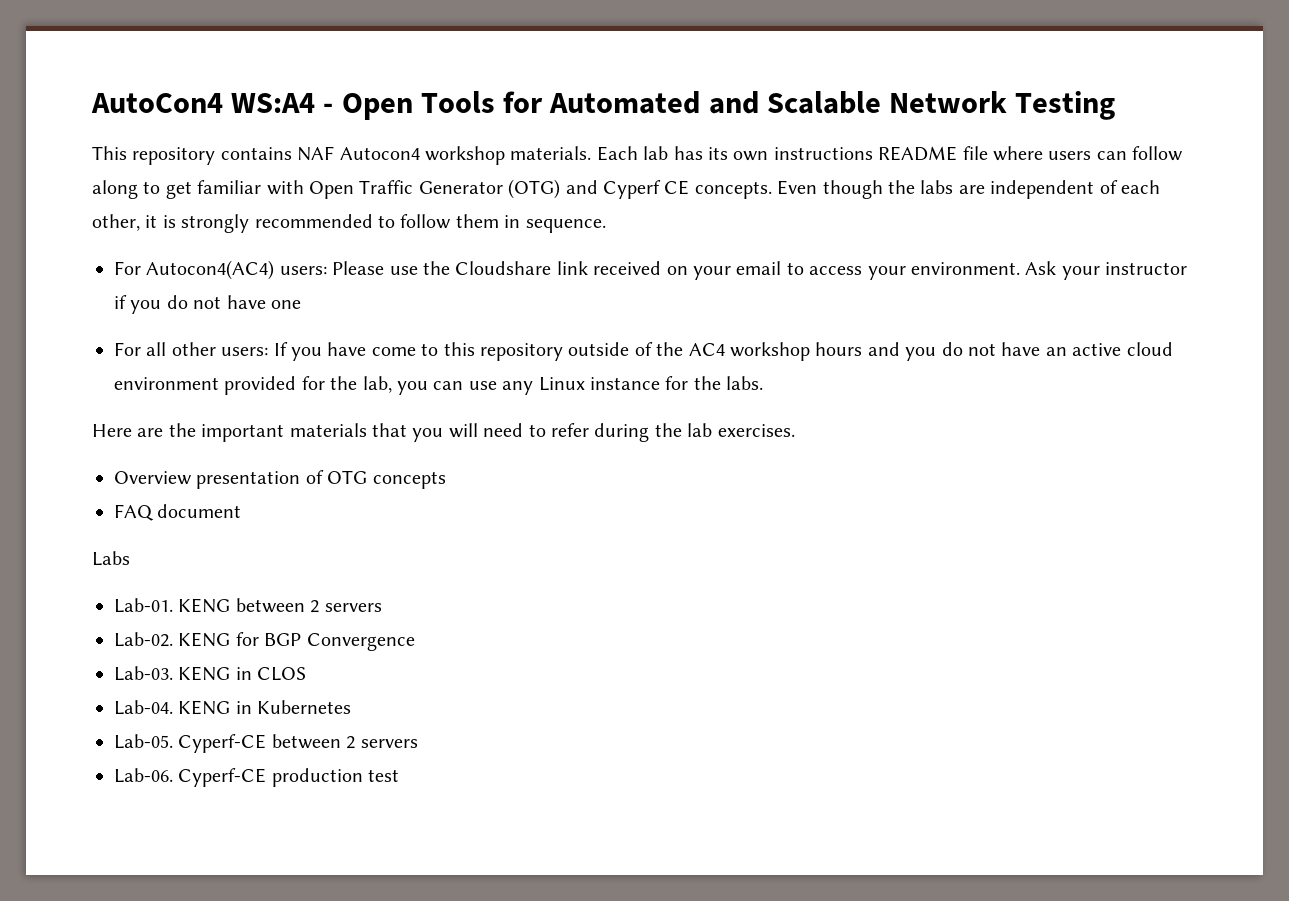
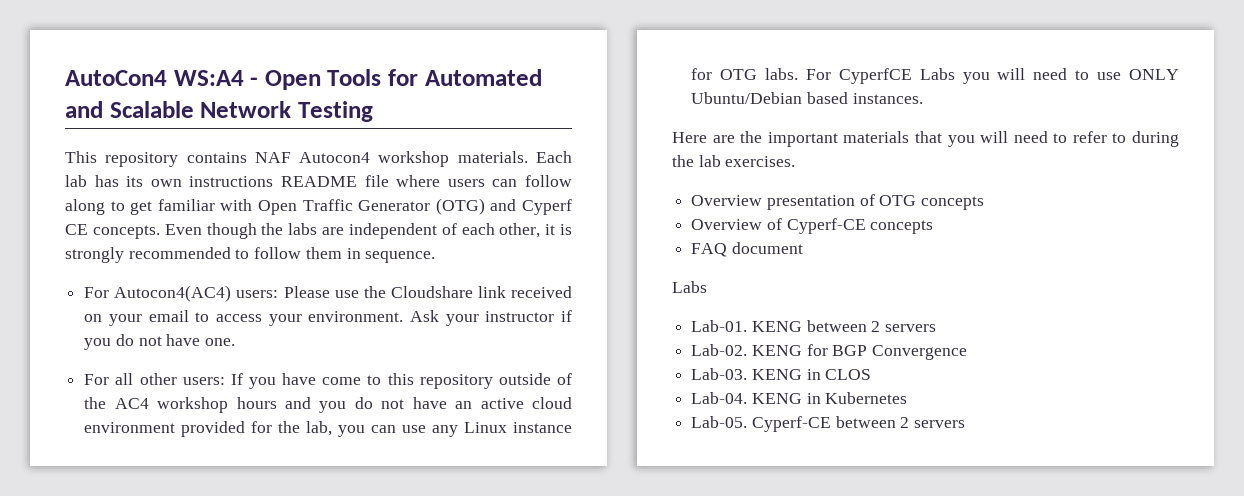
[271,300,301,309] one -> [205,338,236,346] one.
[693,376,721,390] the -> [720,69,758,80] OTG
(764, 383) none -> [805,68,1179,84] [691,92,923,104] For CyperfCE Labs you will need to use ONLY Ubuntu/Debian based instances.
(589, 430) none -> [1112,133,1127,143] to
(446, 480) none -> [691,218,934,234] // Overview of Cyperf-CE concepts
[114,768,400,787] // Lab-06. Cyperf-CE production test -> (966, 424) none

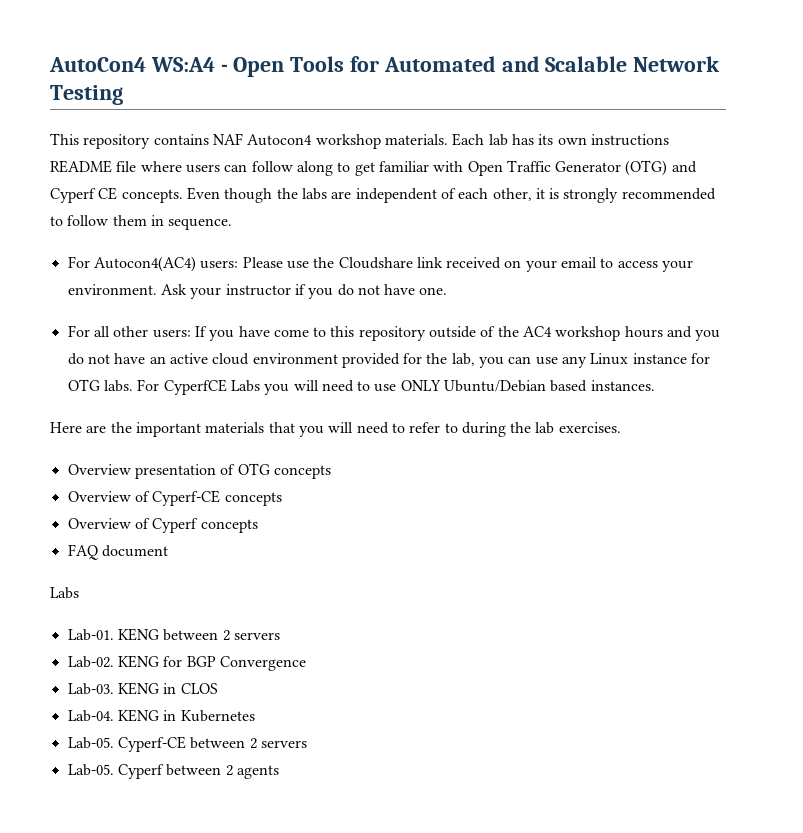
(934, 227) none -> [67,518,258,533] // Overview of Cyperf concepts
(966, 424) none -> [67,764,279,779] // Lab-05. Cyperf between 2 agents

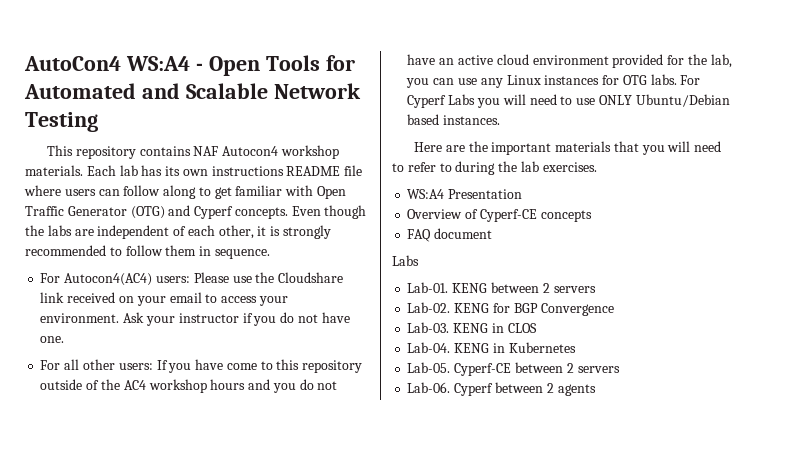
[98,187,118,200] CE -> (234, 212) none
[632,353,687,364] instance -> [544,75,600,85] instances
[163,379,227,395] CyperfCE -> [407,95,447,108] Cyperf
[67,463,331,479] Overview presentation of OTG concepts -> [407,189,523,199] WS:A4 Presentation
[67,518,258,533] // Overview of Cyperf concepts -> (592, 216) none
[67,764,114,776] Lab-05. -> [407,382,451,393] Lab-06.

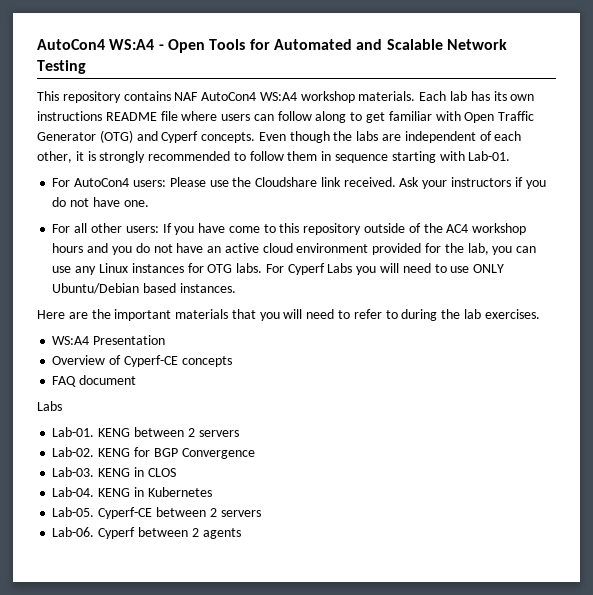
[222,146,279,156] Autocon4 -> [201,92,297,101] AutoCon4 WS:A4
[214,249,270,259] [40,273,153,286] sequence. // For Autocon4(AC4) -> [335,151,511,163] [52,178,130,187] sequence starting with Lab-01. // For AutoCon4
[67,292,288,306] [40,313,120,323] received on your email to access your environment. -> [343,177,396,187] received.
[178,313,239,323] instructor -> [450,177,511,187] instructors

